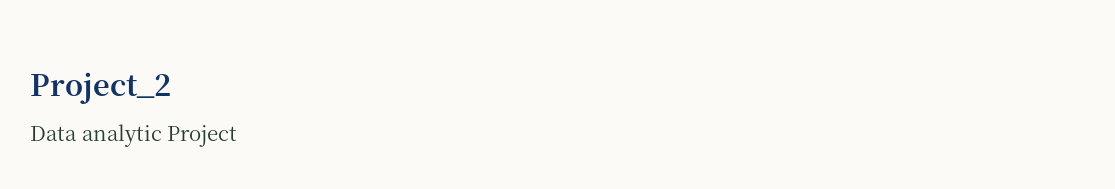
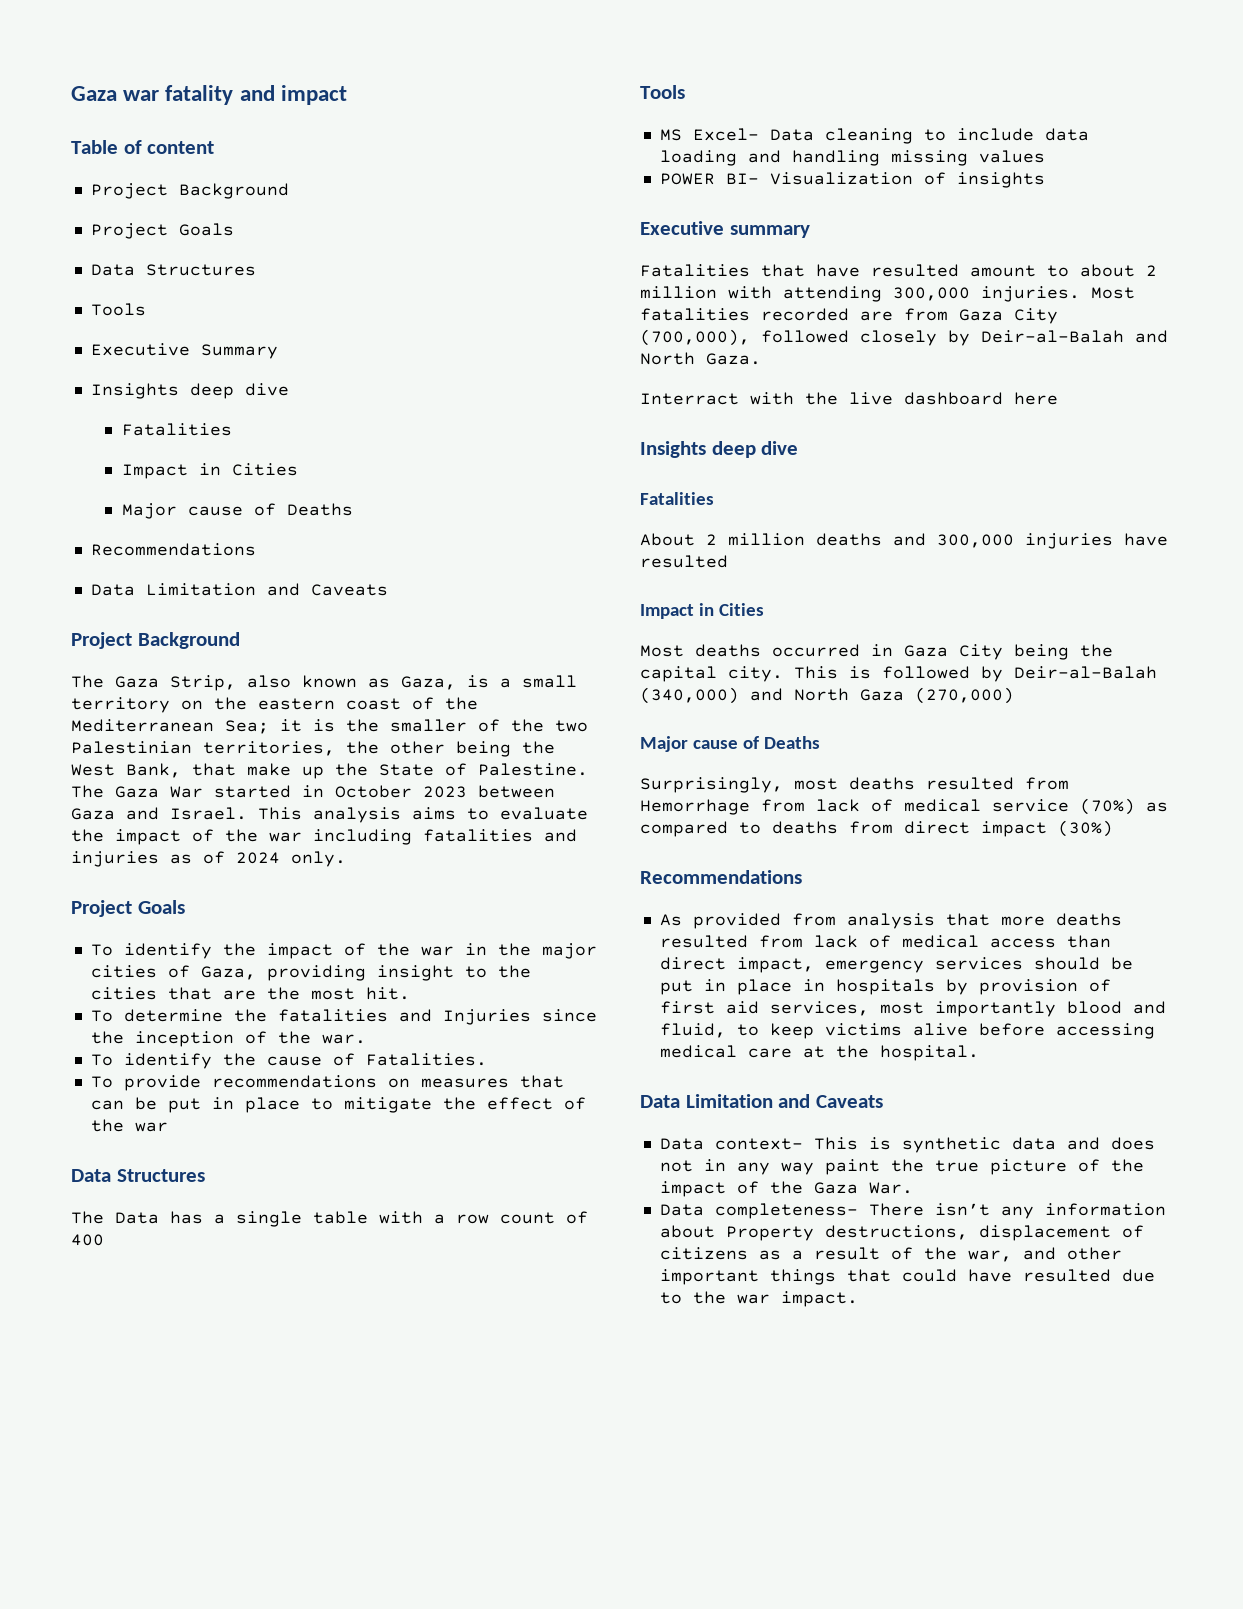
[30,72,171,104] [30,124,238,147] Project_2 // Data analytic Project -> [71,85,347,105] [71,140,215,154] [90,183,289,199] [90,223,234,239] [90,264,256,276] [90,303,146,316] [90,343,278,359] [90,383,289,399] [121,423,232,436] [121,463,298,479] [121,503,353,519] [90,543,256,556] [90,583,388,596] [71,632,240,649] [71,675,577,691] [71,697,478,713] [71,719,588,734] [71,741,555,757] [71,763,588,779] [71,785,555,798] [71,807,588,823] [71,829,577,845] [71,851,346,867] [71,900,185,917] [90,943,597,959] [90,965,531,981] [90,987,410,1000] [90,1009,597,1025] [90,1031,366,1047] [90,1053,487,1069] [90,1075,564,1091] [90,1097,586,1113] [90,1119,168,1132] [71,1169,205,1182] [71,1211,588,1227] [71,1234,104,1246] [640,85,685,99] [659,128,1089,144] [659,150,1045,166] [659,172,1045,188] [640,221,810,238] [640,264,1157,277] [640,286,1135,302] [640,308,1058,324] [640,329,1168,346] [640,352,761,365] [640,392,1058,405] [640,441,799,458] [640,492,714,505] [640,533,1168,549] [640,555,728,568] [640,603,764,619] [640,644,1113,660] [640,666,1157,682] [640,687,1014,704] [640,736,820,752] [640,777,1069,793] [640,798,1168,815] [640,820,1113,837] [640,870,802,884] [659,913,1122,929] [659,935,1111,948] [659,957,1133,973] [659,979,1111,995] [659,1001,1166,1017] [659,1023,1155,1039] [659,1045,979,1061] [640,1094,883,1108] [659,1137,1155,1153] [659,1159,1144,1175] [659,1181,913,1197] [659,1203,1166,1219] [659,1225,1144,1241] [659,1247,1122,1262] [659,1269,1155,1285] [659,1291,858,1307] Gaza war fatality and impact // Table of content // Project Background // Project Goals // Data Structures // Tools // Executive Summary // Insights deep dive // Fatalities // Impact in Cities // Major cause of Deaths // Recommendations // Data Limitation and Caveats // Project Background // The Gaza Strip, also known as Gaza, is a small territory on the eastern coast of the Mediterranean Sea; it is the smaller of the two Palestinian territories, the other being the West Bank, that make up the State of Palestine. The Gaza War started in October 2023 between Gaza and Israel. This analysis aims to evaluate the impact of the war including fatalities and injuries as of 2024 only. // Project Goals // To identify the impact of the war in the major cities of Gaza, providing insight to the cities that are the most hit. // To determine the fatalities and Injuries since the inception of the war. // To identify the cause of Fatalities. // To provide recommendations on measures that can be put in place to mitigate the effect of the war // Data Structures // The Data has a single table with a row count of 400 // Tools // MS Excel- Data cleaning to include data loading and handling missing values // POWER BI- Visualization of insights // Executive summary // Fatalities that have resulted amount to about 2 million with attending 300,000 injuries. Most fatalities recorded are from Gaza City (700,000), followed closely by Deir-al-Balah and North Gaza. // Interract with the live dashboard here // Insights deep dive // Fatalities // About 2 million deaths and 300,000 injuries have resulted // Impact in Cities // Most deaths occurred in Gaza City being the capital city. This is followed by Deir-al-Balah (340,000) and North Gaza (270,000) // Major cause of Deaths // Surprisingly, most deaths resulted from Hemorrhage from lack of medical service (70%) as compared to deaths from direct impact (30%) // Recommendations // As provided from analysis that more deaths resulted from lack of medical access than direct impact, emergency services should be put in place in hospitals by provision of first aid services, most importantly blood and fluid, to keep victims alive before accessing medical care at the hospital. // Data Limitation and Caveats // Data context- This is synthetic data and does not in any way paint the true picture of the impact of the Gaza War. // Data completeness- There isn’t any information about Property destructions, displacement of citizens as a result of the war, and other important things that could have resulted due to the war impact.

